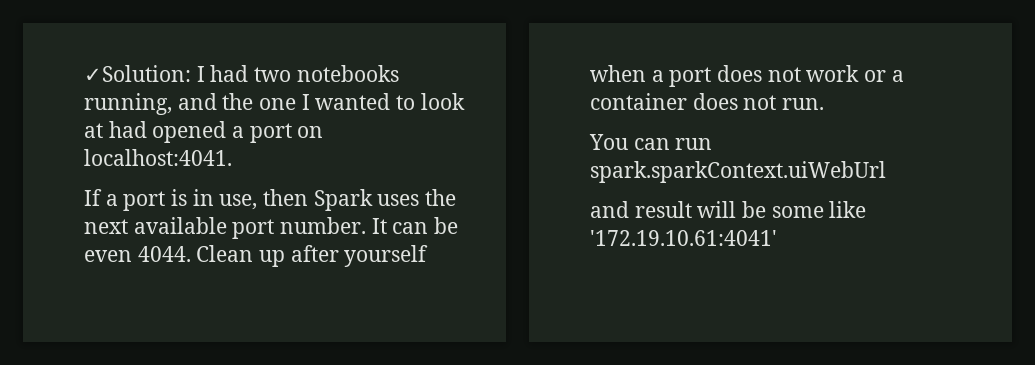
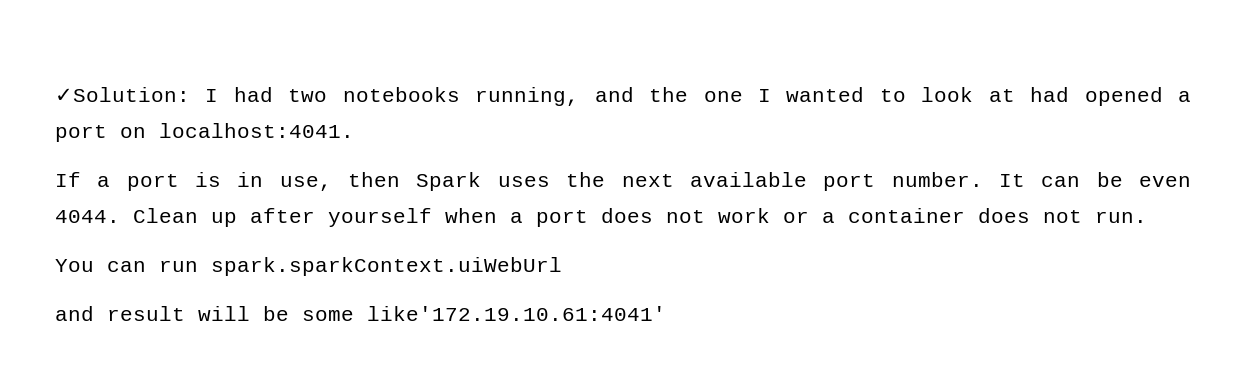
[829,201,867,218] [590,230,777,246] like '172.19.10.61:4041' -> [367,306,666,321] like'172.19.10.61:4041'

